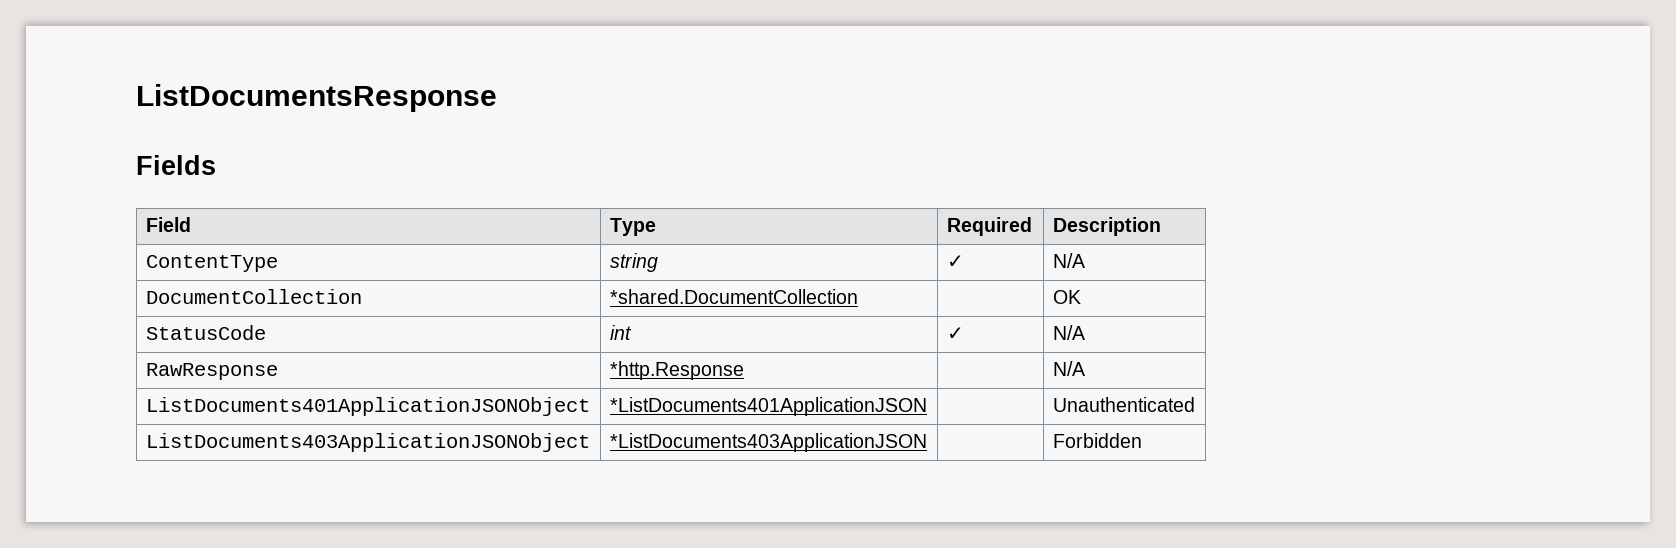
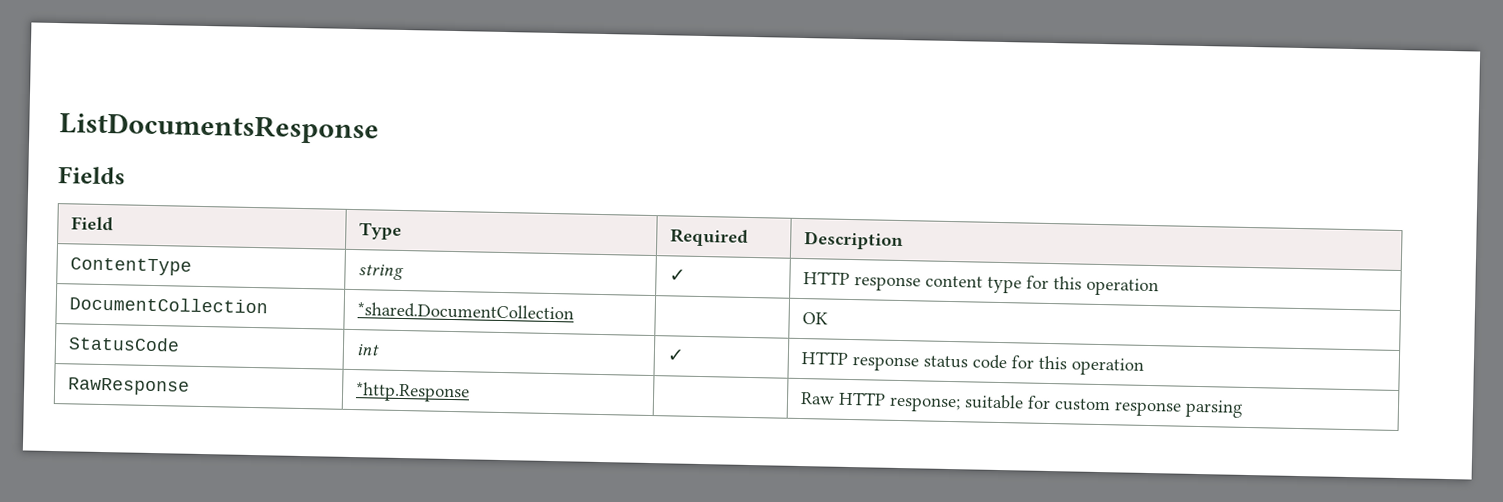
[1052,253,1085,268] N/A -> [802,271,1159,297] HTTP response content type for this operation
[1052,325,1085,340] [145,363,278,380] [609,361,744,380] [1052,361,1085,376] [145,397,590,416] [609,397,927,416] [1052,397,1195,412] [145,433,590,452] [609,433,927,452] [1052,433,1142,448] N/A // RawResponse | *http.Response | | N/A // ListDocuments401ApplicationJSONObject | *ListDocuments401ApplicationJSON | | Unauthenticated // ListDocuments403ApplicationJSONObject | *ListDocuments403ApplicationJSON | | Forbidden -> [800,351,1144,376] [67,377,190,396] [354,382,470,403] [799,391,1243,418] HTTP response status code for this operation // RawResponse | *http.Response | | Raw HTTP response; suitable for custom response parsing

